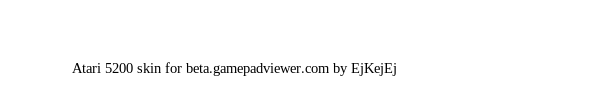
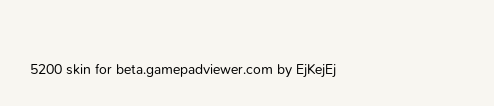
[72,63,101,73] Atari -> (30, 69) none

